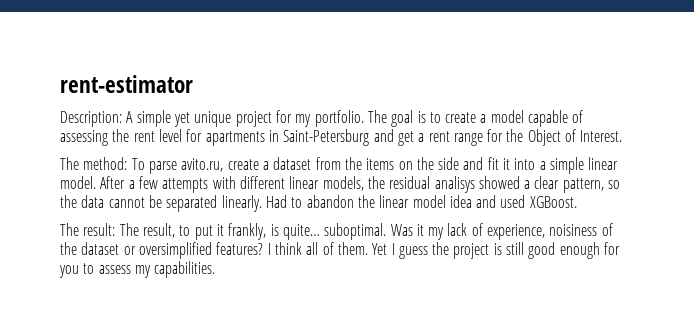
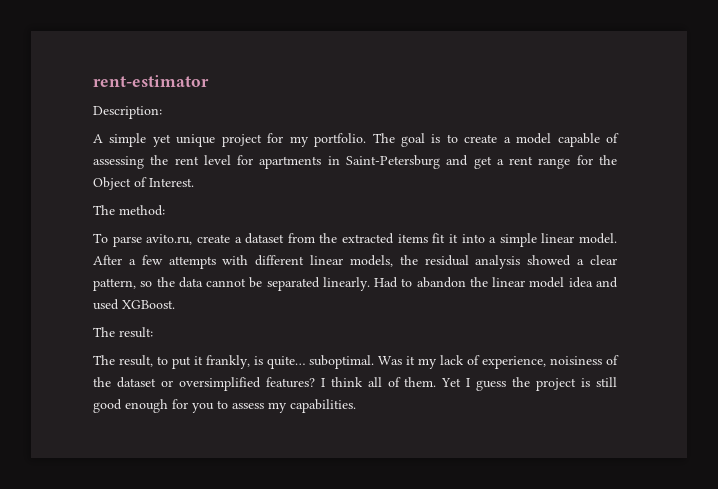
(122, 119) none -> (162, 112) //
(128, 163) none -> (165, 210) //
[366,157,484,170] items on the side and -> [342,233,428,244] extracted items
[434,176,475,193] analisys -> [475,255,521,269] analysis
(116, 229) none -> (153, 332) //

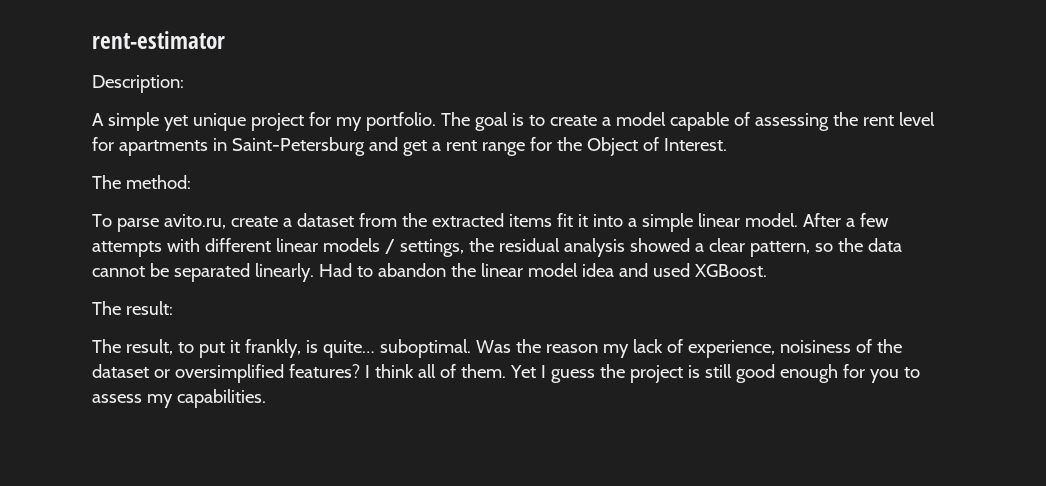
[349,255,393,267] models, -> [322,238,464,257] models / settings,
[406,356,415,365] it -> [515,339,598,353] the reason

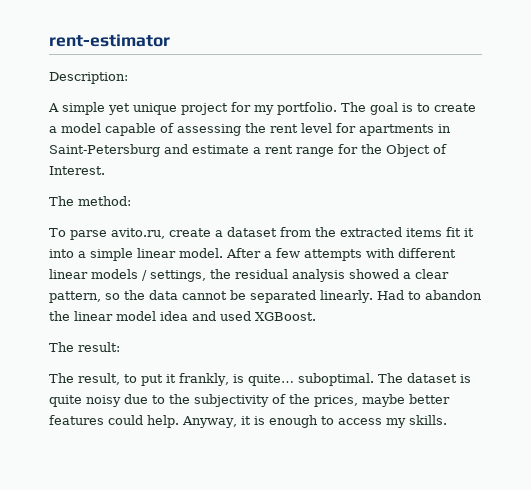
[402,140,427,156] get -> [192,145,249,154] estimate
[475,339,902,358] [92,364,920,383] [92,389,266,408] Was the reason my lack of experience, noisiness of the dataset or oversimplified features? I think all of them. Yet I guess the project is still good enough for you to assess my capabilities. -> [377,373,471,383] [49,394,450,407] [49,415,447,428] The dataset is quite noisy due to the subjectivity of the prices, maybe better features could help. Anyway, it is enough to access my skills.

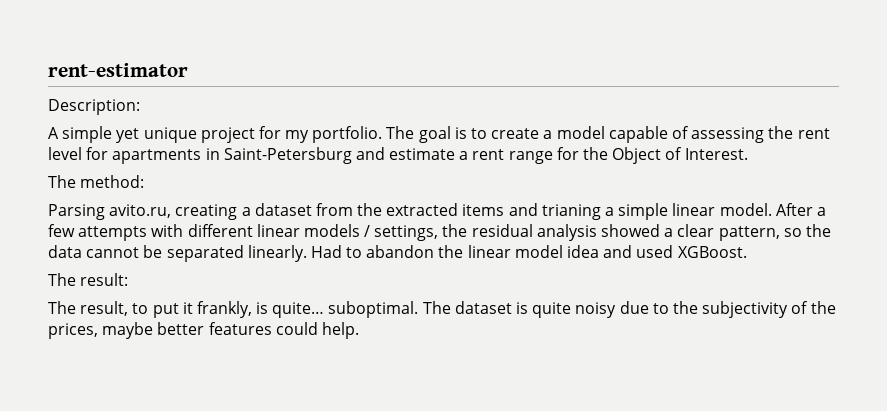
[49,228,211,240] To parse avito.ru, create -> [48,204,238,220] Parsing avito.ru, creating
[446,227,474,237] [49,249,74,258] fit it into -> [508,203,601,220] and trianing
[182,415,447,428] Anyway, it is enough to access my skills. -> (359, 330) none

